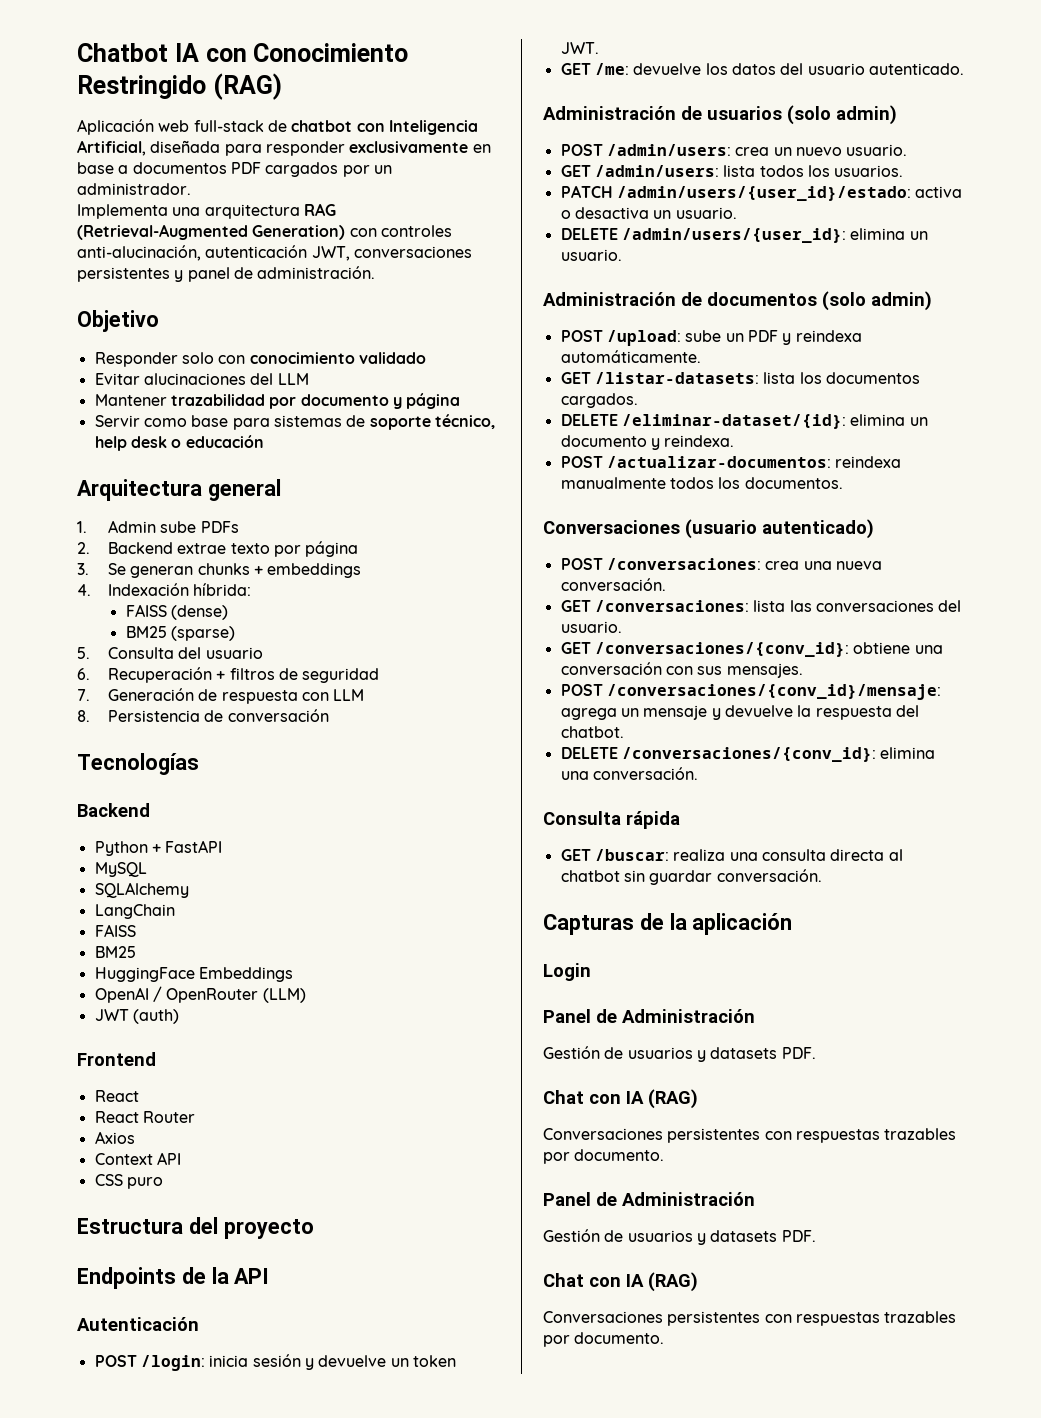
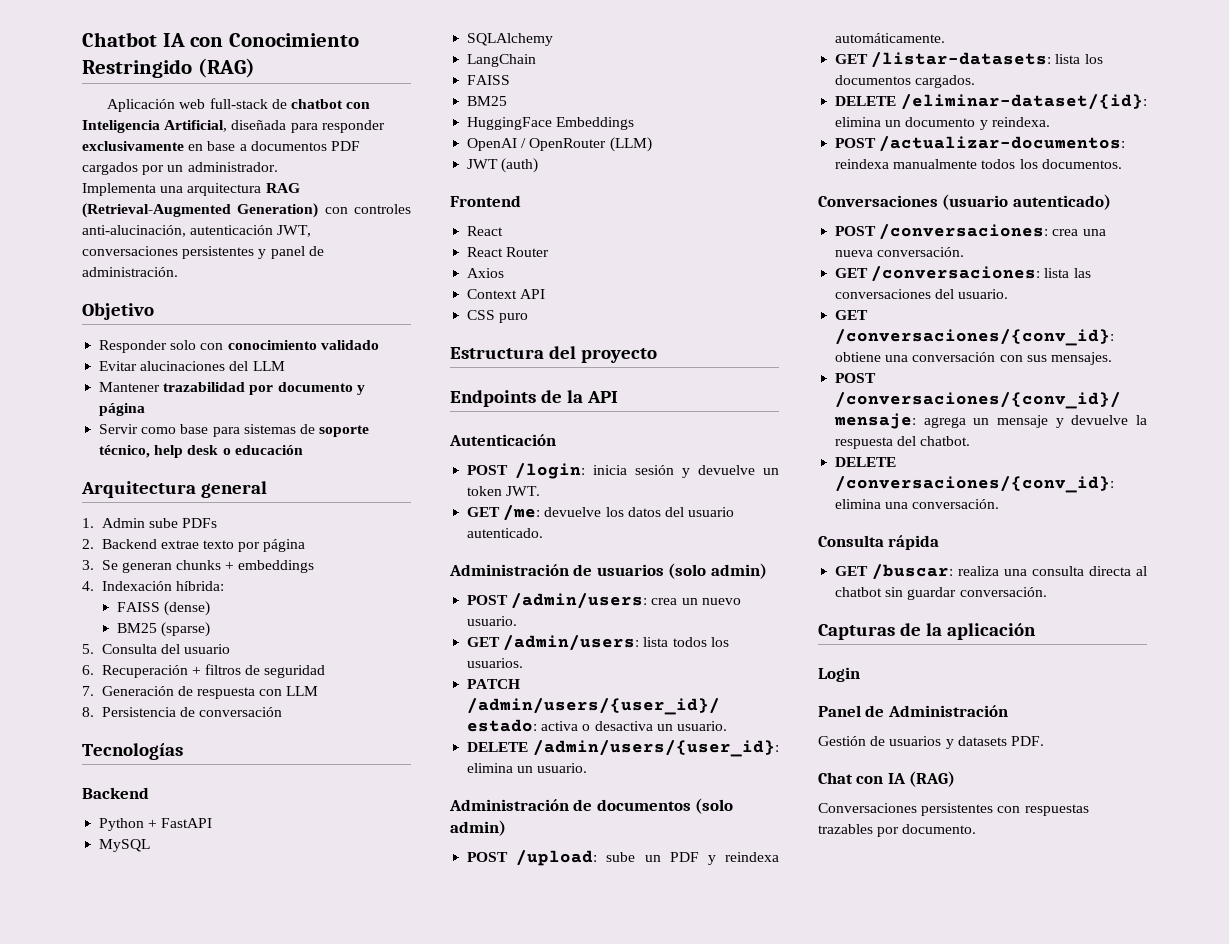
[543,1192,755,1206] [543,1229,816,1245] [543,1272,698,1292] [543,1311,957,1326] [543,1332,665,1347] // Panel de Administración // Gestión de usuarios y datasets PDF. // Chat con IA (RAG) // Conversaciones persistentes con respuestas trazables por documento. -> (977, 829) none

